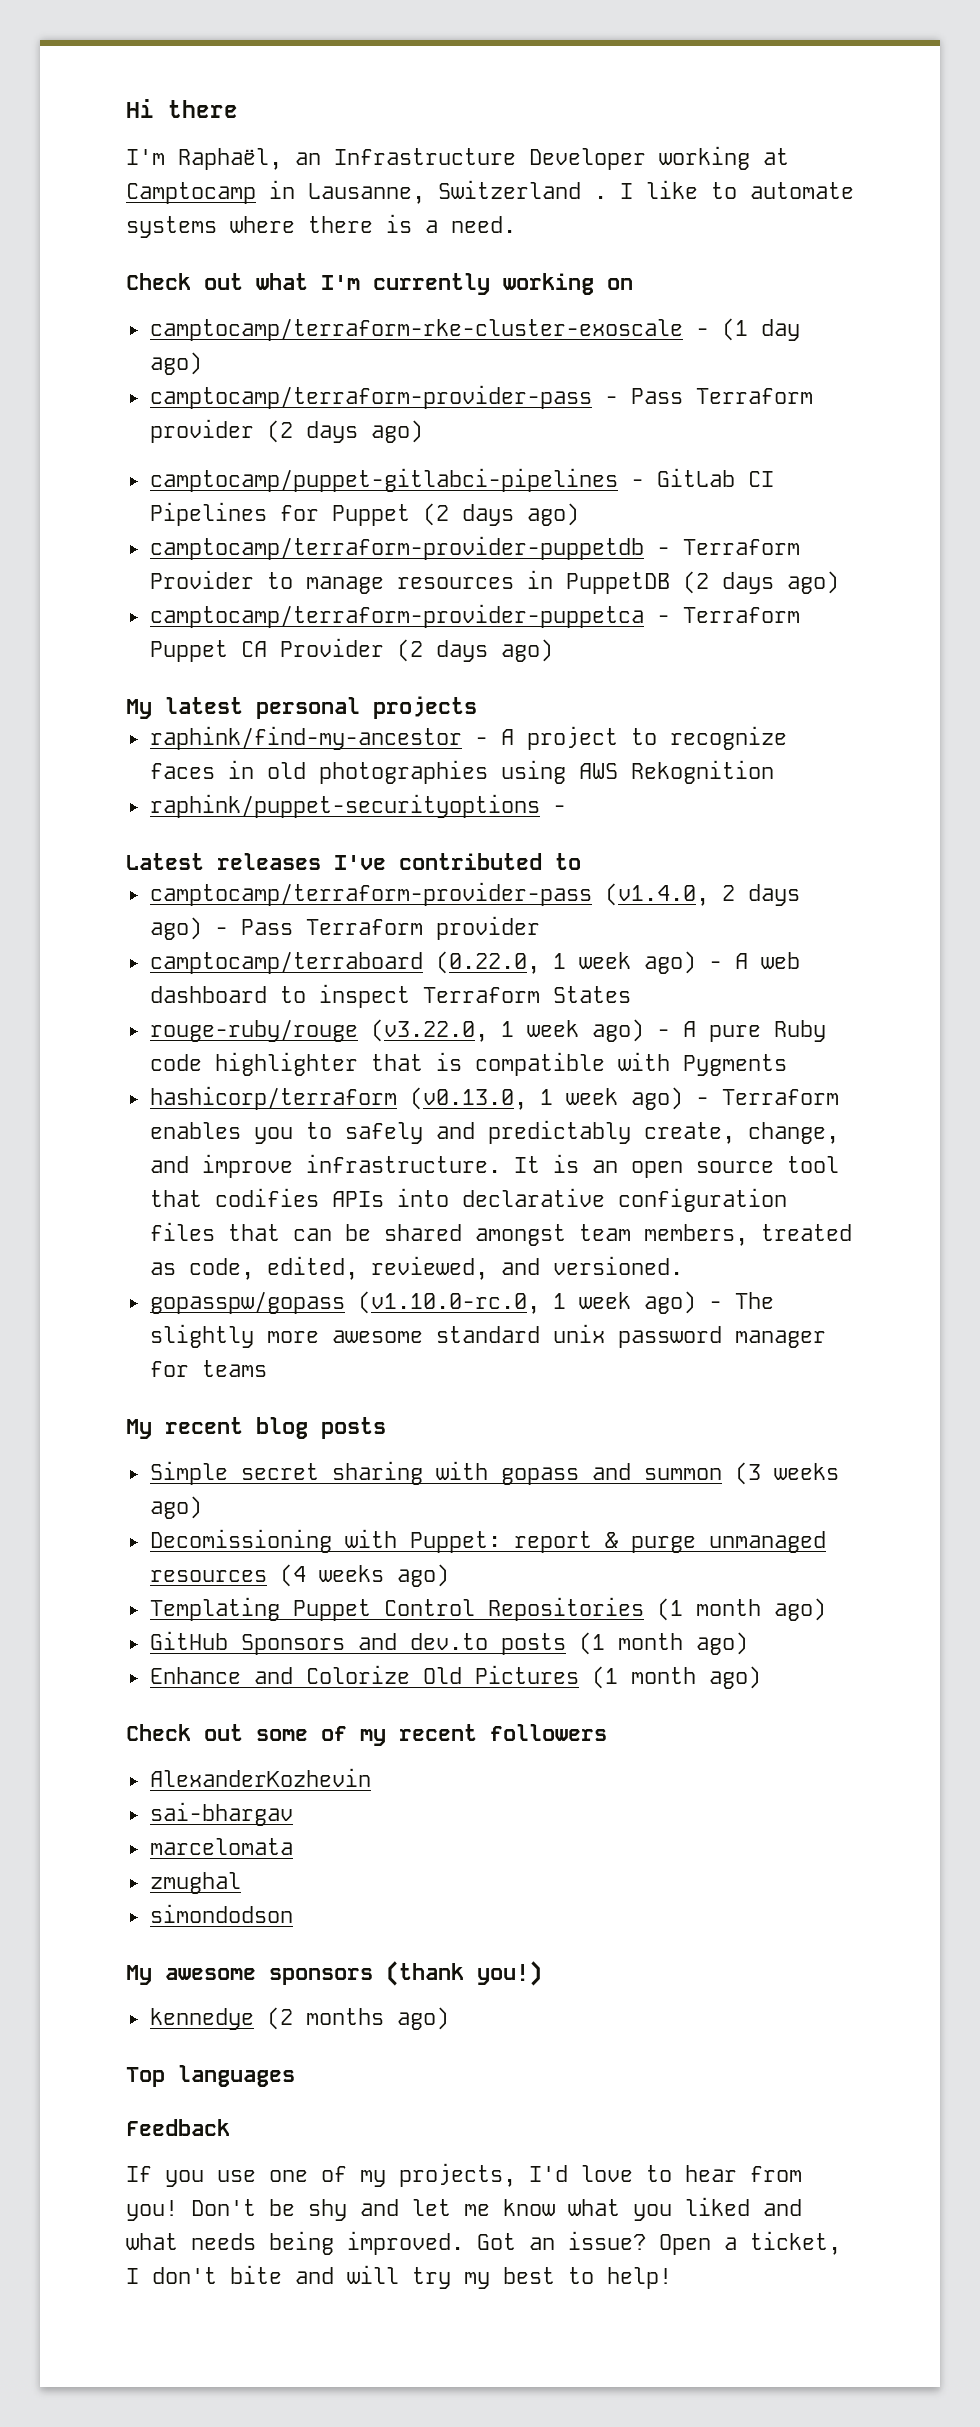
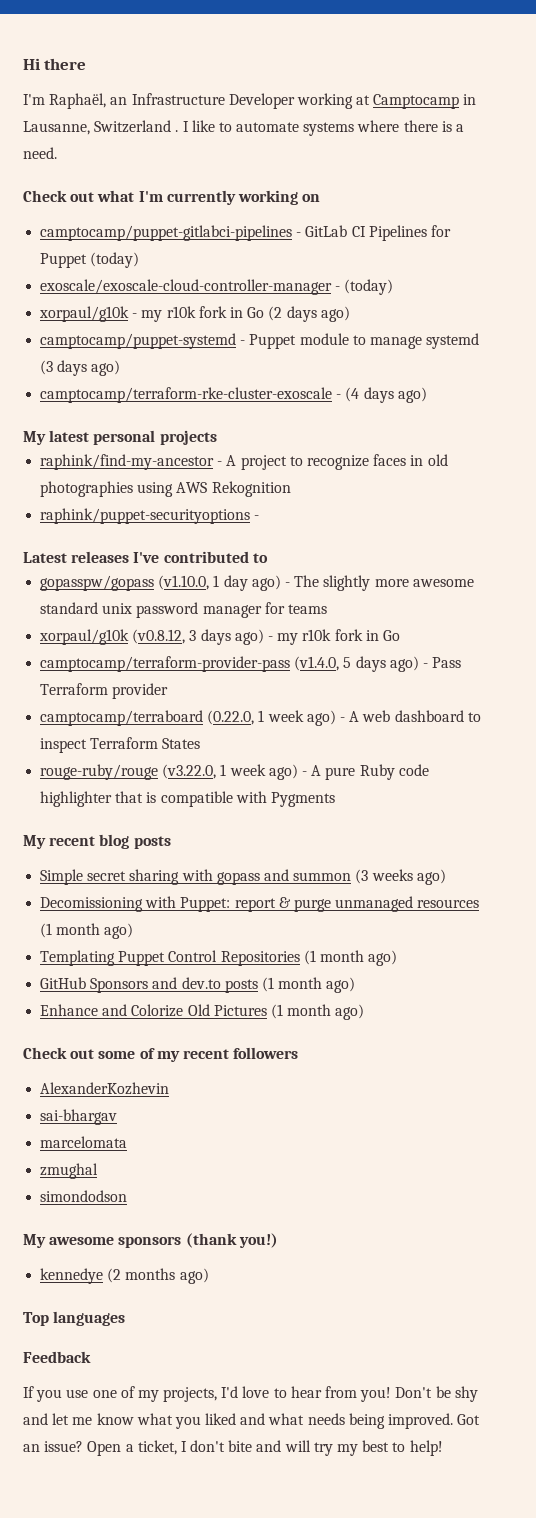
[149,318,800,341] [149,352,202,375] [149,385,813,409] [149,419,423,443] // camptocamp/terraform-rke-cluster-exoscale - (1 day ago) // camptocamp/terraform-provider-pass - Pass Terraform provider (2 days ago) -> (321, 198) none
[422,503,579,526] [149,536,800,560] [149,570,839,594] [149,604,800,628] [149,638,423,662] (2 days ago) // camptocamp/terraform-provider-puppetdb - Terraform Provider to manage resources in PuppetDB (2 days ago) // camptocamp/terraform-provider-puppetca - Terraform Puppet CA Provider (2 -> [90,252,140,268] [40,279,394,295] [39,306,350,322] [40,333,480,349] [40,360,121,376] [40,387,360,403] (today) // exoscale/exoscale-cloud-controller-manager - (today) // xorpaul/g10k - my r10k fork in Go (2 days ago) // camptocamp/puppet-systemd - Puppet module to manage systemd (3 days ago) // camptocamp/terraform-rke-cluster-exoscale - (4
(581, 861) none -> [40,575,474,591] [40,602,327,618] [39,629,400,645] // gopasspw/gopass (v1.10.0, 1 day ago) - The slightly more awesome standard unix password manager for teams // xorpaul/g10k (v0.8.12, 3 days ago) - my r10k fork in Go
[721,885,735,901] 2 -> [343,657,352,668] 5
[149,1086,839,1110] [149,1120,839,1144] [149,1154,839,1178] [149,1188,787,1212] [149,1222,852,1246] [149,1256,683,1280] [149,1291,774,1314] [149,1324,826,1348] [149,1360,267,1377] // hashicorp/terraform (v0.13.0, 1 week ago) - Terraform enables you to safely and predictably create, change, and improve infrastructure. It is an open source tool that codifies APIs into declarative configuration files that can be shared amongst team members, treated as code, edited, reviewed, and versioned. // gopasspw/gopass (v1.10.0-rc.0, 1 week ago) - The slightly more awesome standard unix password manager for teams -> (335, 799) none
[279,1564,384,1587] (4 weeks -> [40,923,101,938] (1 month

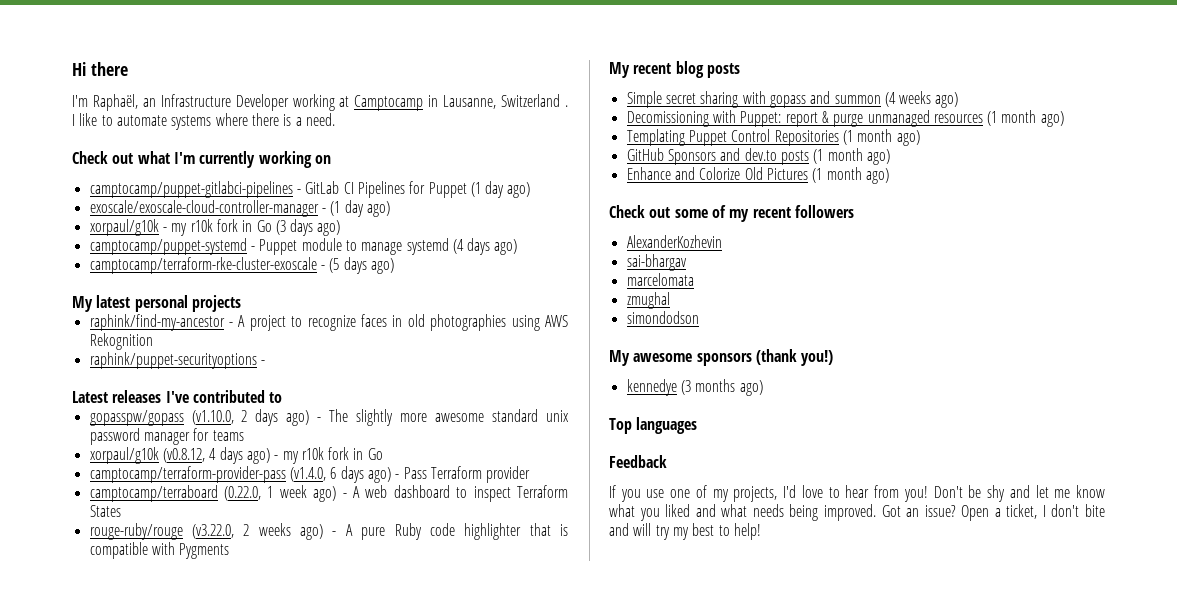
[90,252,140,268] (today) -> [470,181,531,198] (1 day ago)
[344,279,394,295] (today) -> [330,200,390,217] (1 day ago)
[268,306,283,321] (2 -> [275,220,286,235] (3
[40,360,54,375] (3 -> [452,239,464,254] (4
[345,387,360,402] (4 -> [329,258,340,273] (5
[213,575,248,591] 1 day -> [241,409,279,426] 2 days
[189,630,197,641] 3 -> [209,448,217,460] 4
[343,657,352,668] 5 -> [330,467,337,479] 6
[220,764,266,776] 1 week -> [243,523,291,536] 2 weeks
[355,869,369,884] (3 -> [884,92,896,107] (4
[107,1268,122,1283] (2 -> [680,380,691,395] (3

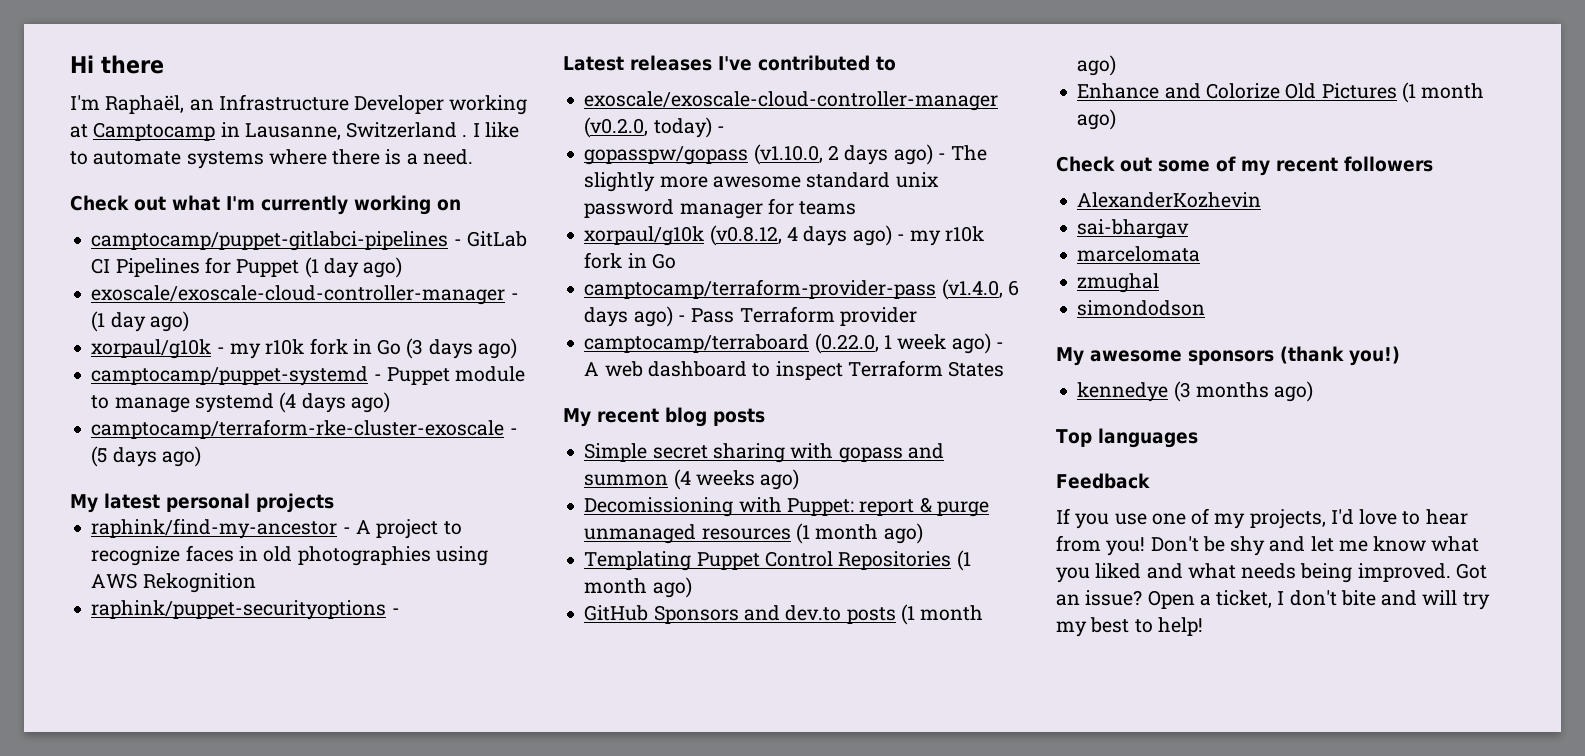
(283, 397) none -> [584,91,999,111] [584,117,725,138] // exoscale/exoscale-cloud-controller-manager (v0.2.0, today) -
[89,523,568,540] [89,542,230,559] // rouge-ruby/rouge (v3.22.0, 2 weeks ago) - A pure Ruby code highlighter that is compatible with Pygments -> (1005, 369) none

